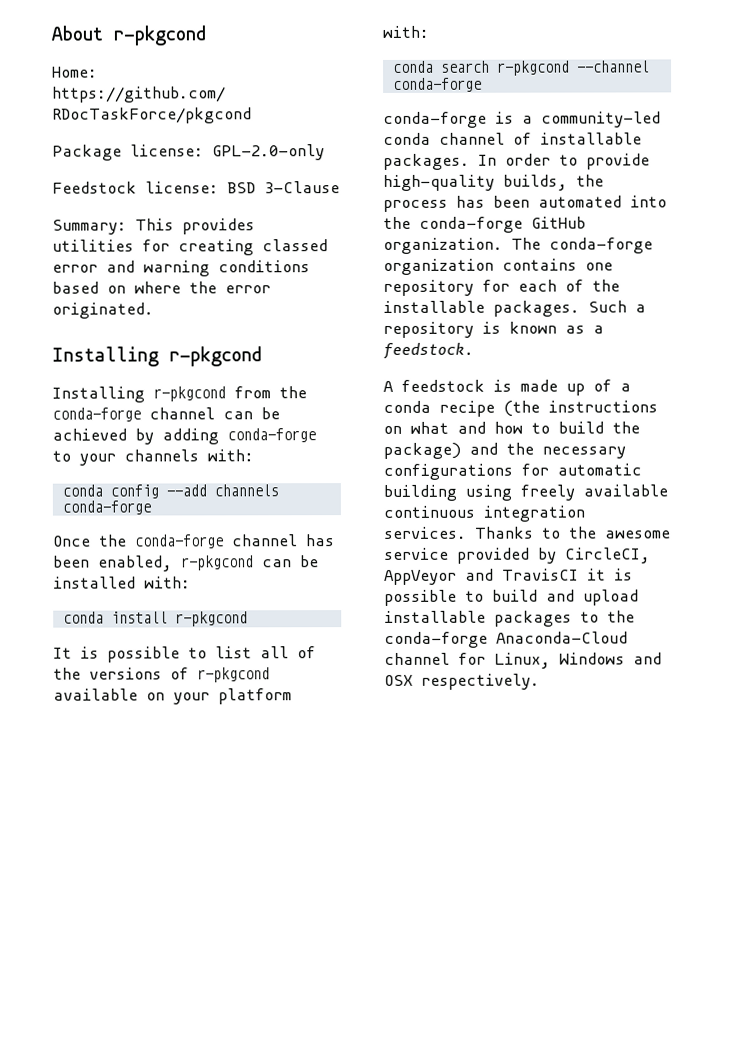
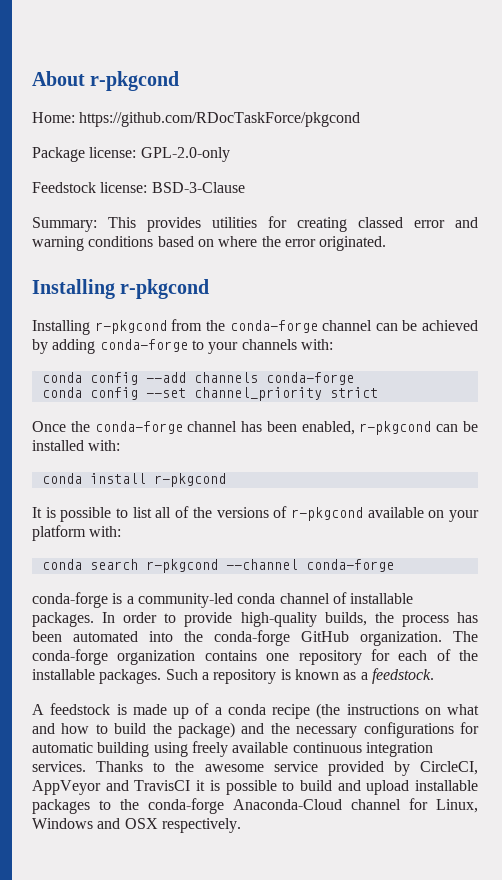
[227,181,340,194] BSD 3-Clause -> [151,182,245,193] BSD-3-Clause
(151, 507) none -> [41,387,378,401] // conda config --set channel_priority strict

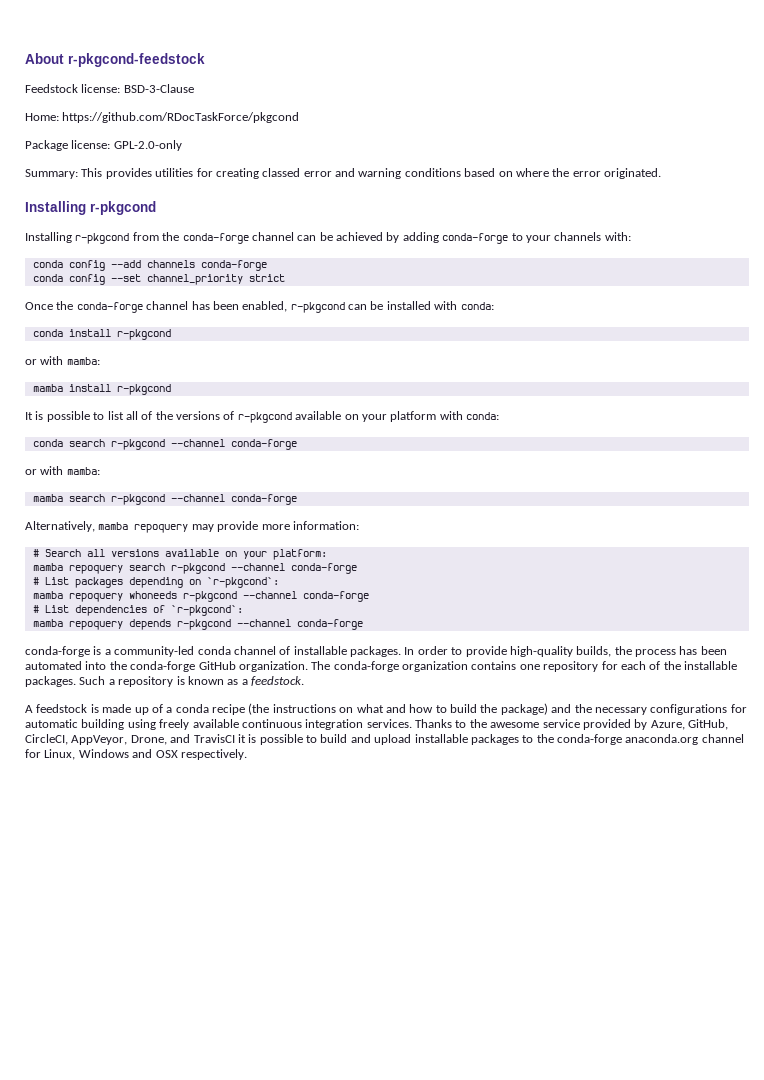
[90,71,180,91] r-pkgcond -> [68,53,205,67] [25,84,194,93] r-pkgcond-feedstock // Feedstock license: BSD-3-Clause
[32,182,245,193] // Feedstock license: BSD-3-Clause -> (182, 145) none
[88,440,121,451] with: -> [434,301,494,310] with conda:
(226, 480) none -> [25,356,100,365] [32,384,171,395] // or with mamba: // mamba install r-pkgcond
[89,526,122,537] with: -> [439,411,499,420] with conda:
(394, 565) none -> [25,466,100,475] [32,494,297,505] [25,521,359,533] [32,549,327,560] [32,563,357,574] [32,577,279,588] [32,591,369,602] [32,605,243,616] [32,619,363,630] // or with mamba: // mamba search r-pkgcond --channel conda-forge // Alternatively, mamba repoquery may provide more information: // # Search all versions available on your platform: // mamba repoquery search r-pkgcond --channel conda-forge // # List packages depending on `r-pkgcond`: // mamba repoquery whoneeds r-pkgcond --channel conda-forge // # List dependencies of `r-pkgcond`: // mamba repoquery depends r-pkgcond --channel conda-forge
[420,761,478,775] [32,780,101,795] CircleCI, AppVeyor -> [650,719,728,730] [25,734,167,745] Azure, GitHub, CircleCI, AppVeyor, Drone,
[233,799,342,810] Anaconda-Cloud -> [625,734,699,745] anaconda.org

